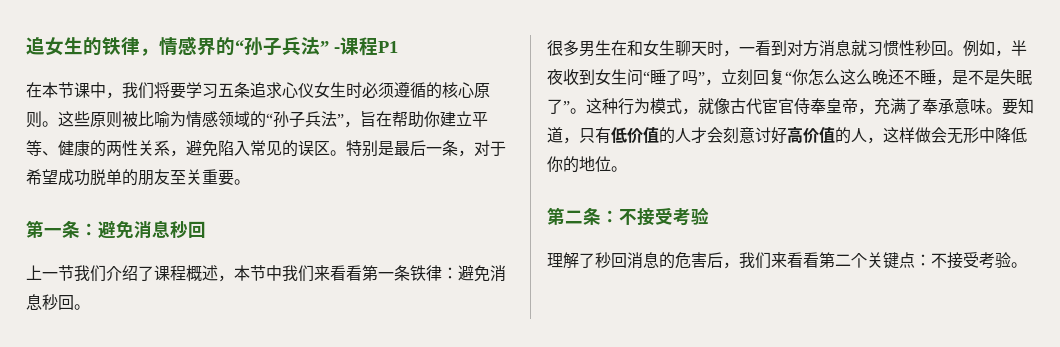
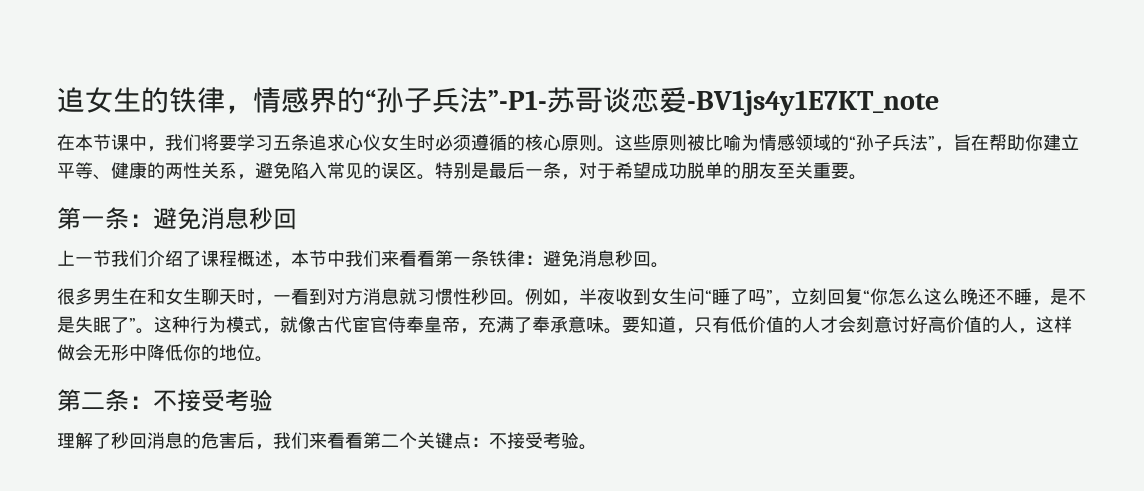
[320,37,398,56] ” -课程P1 -> [488,87,939,116] ”-P1-苏哥谈恋爱-BV1js4y1E7KT_note

